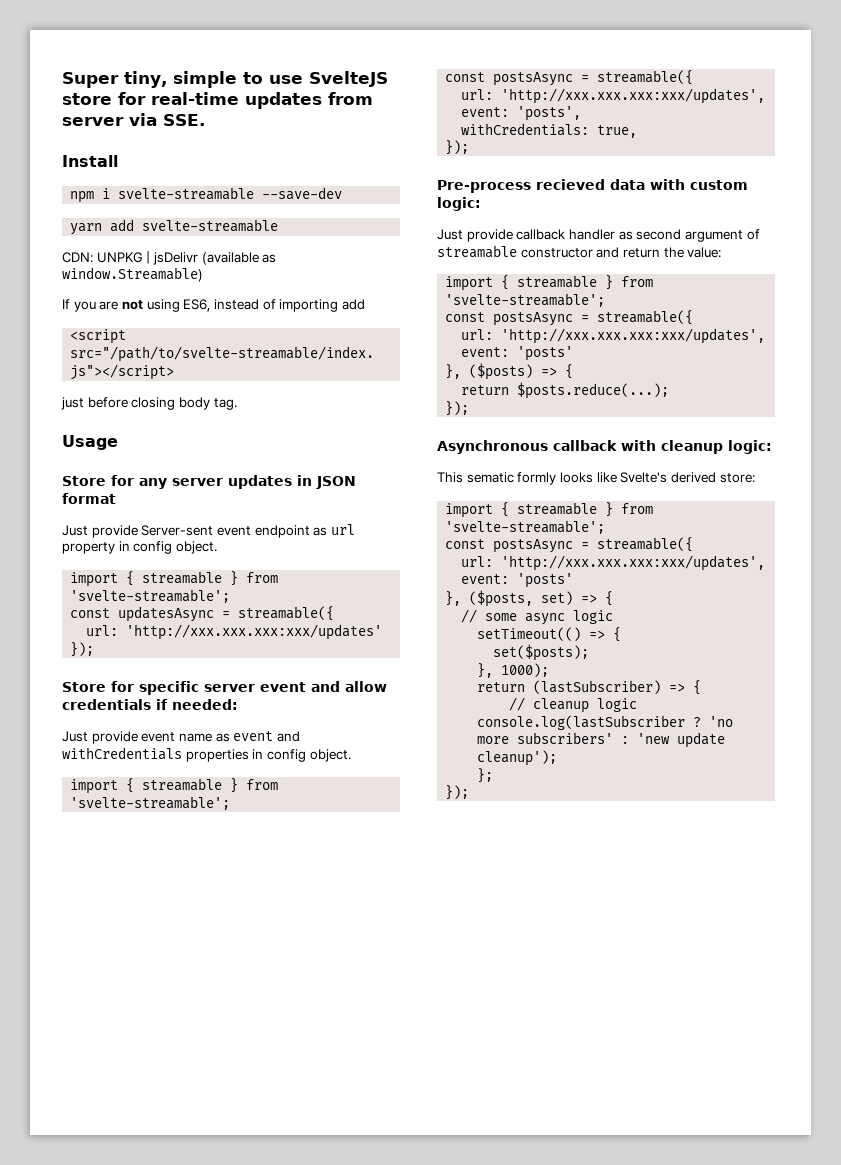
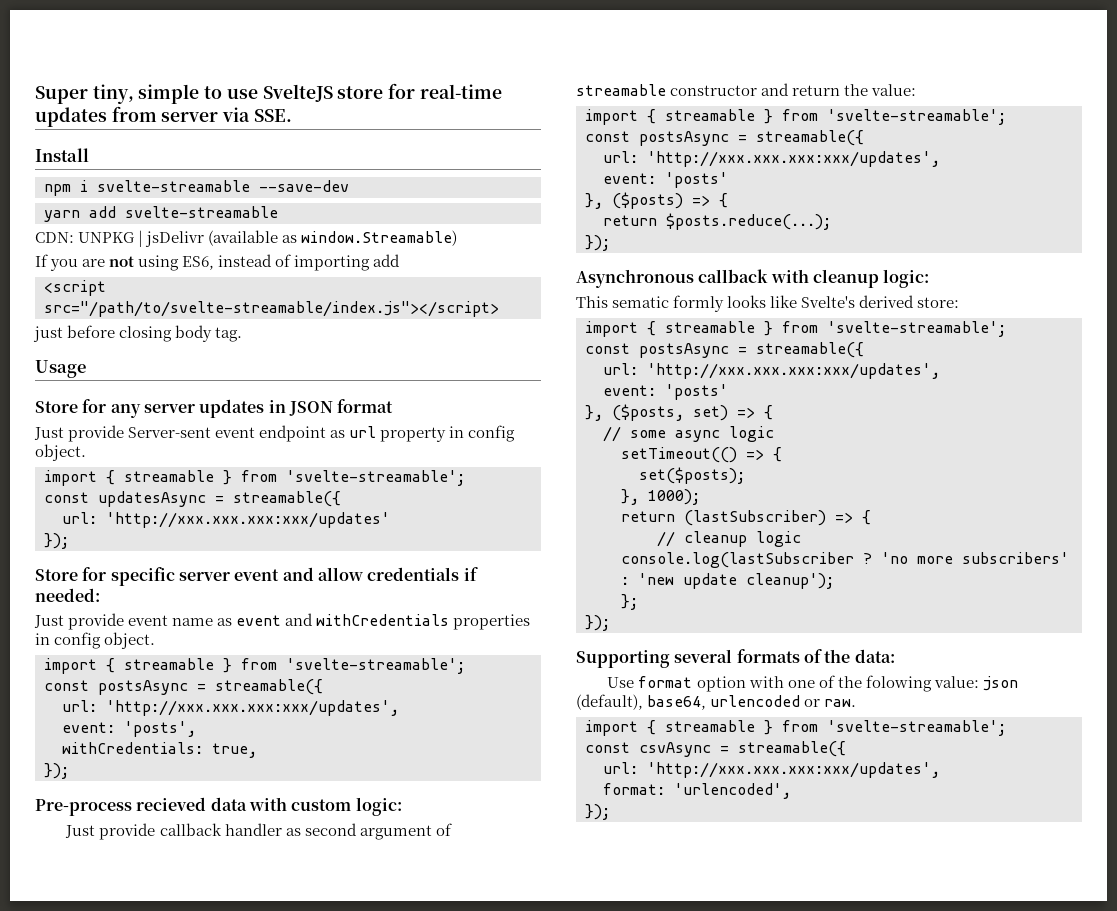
(470, 792) none -> [576,649,895,668] [607,675,1018,692] [576,694,857,710] [585,720,1006,736] [585,741,846,757] [603,762,940,778] [603,783,791,799] [585,804,610,820] // Supporting several formats of the data: // Use format option with one of the folowing value: json (default), base64, urlencoded or raw. // import { streamable } from 'svelte-streamable'; // const csvAsync = streamable({ // url: 'http://xxx.xxx.xxx:xxx/updates', // format: 'urlencoded', // });

